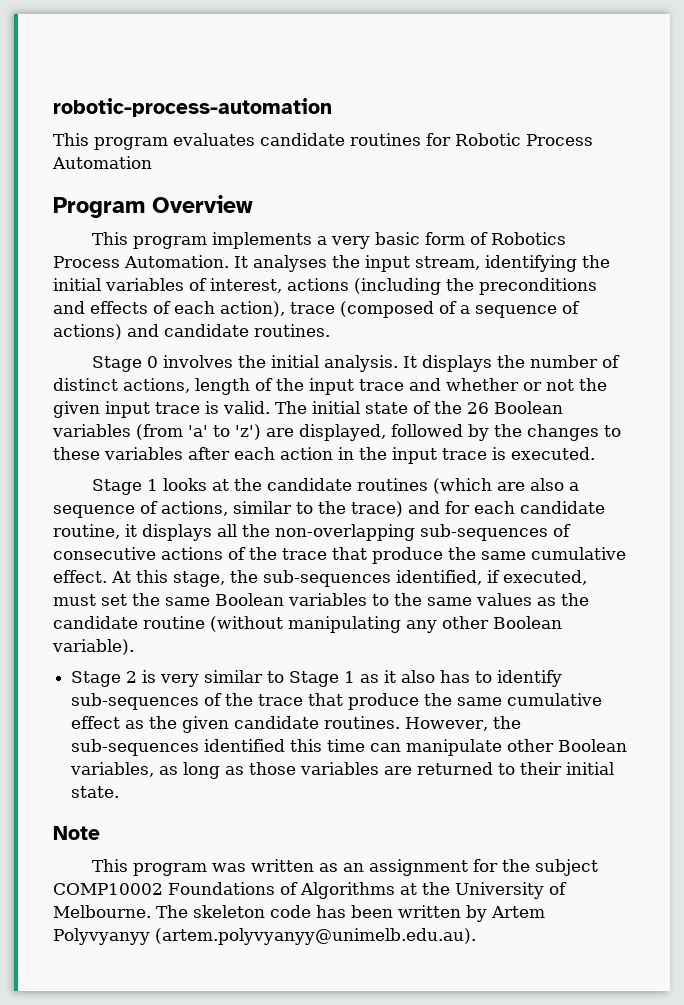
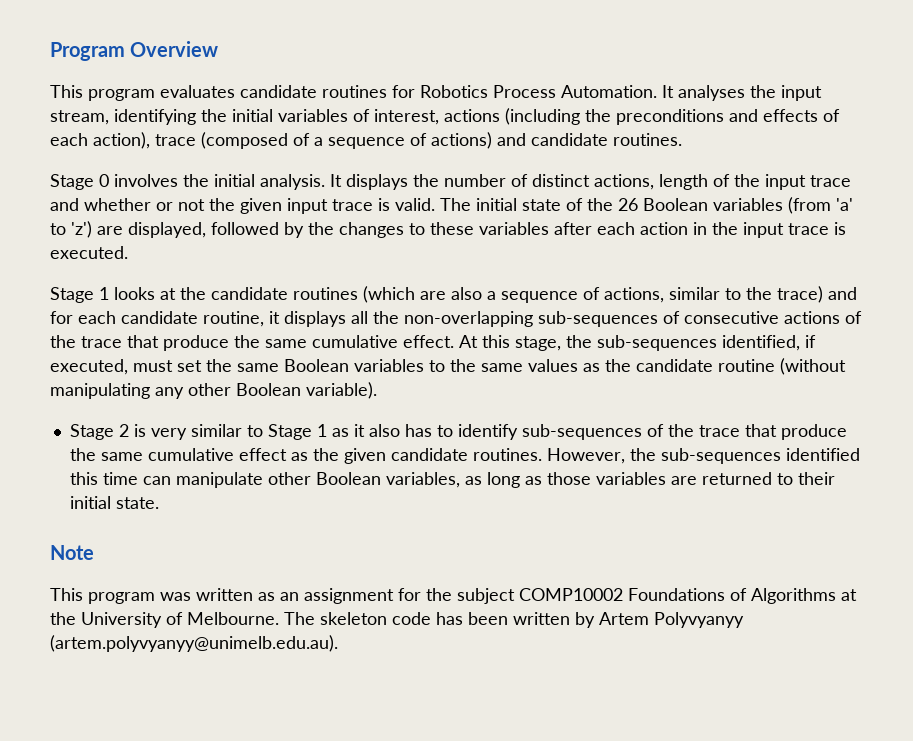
[53,98,332,117] robotic-process-automation -> [50,41,219,61] Program Overview
[455,133,593,146] [52,156,152,169] [53,195,253,218] [91,232,488,249] Robotic Process Automation // Program Overview // This program implements a very basic form of -> (415, 91) none

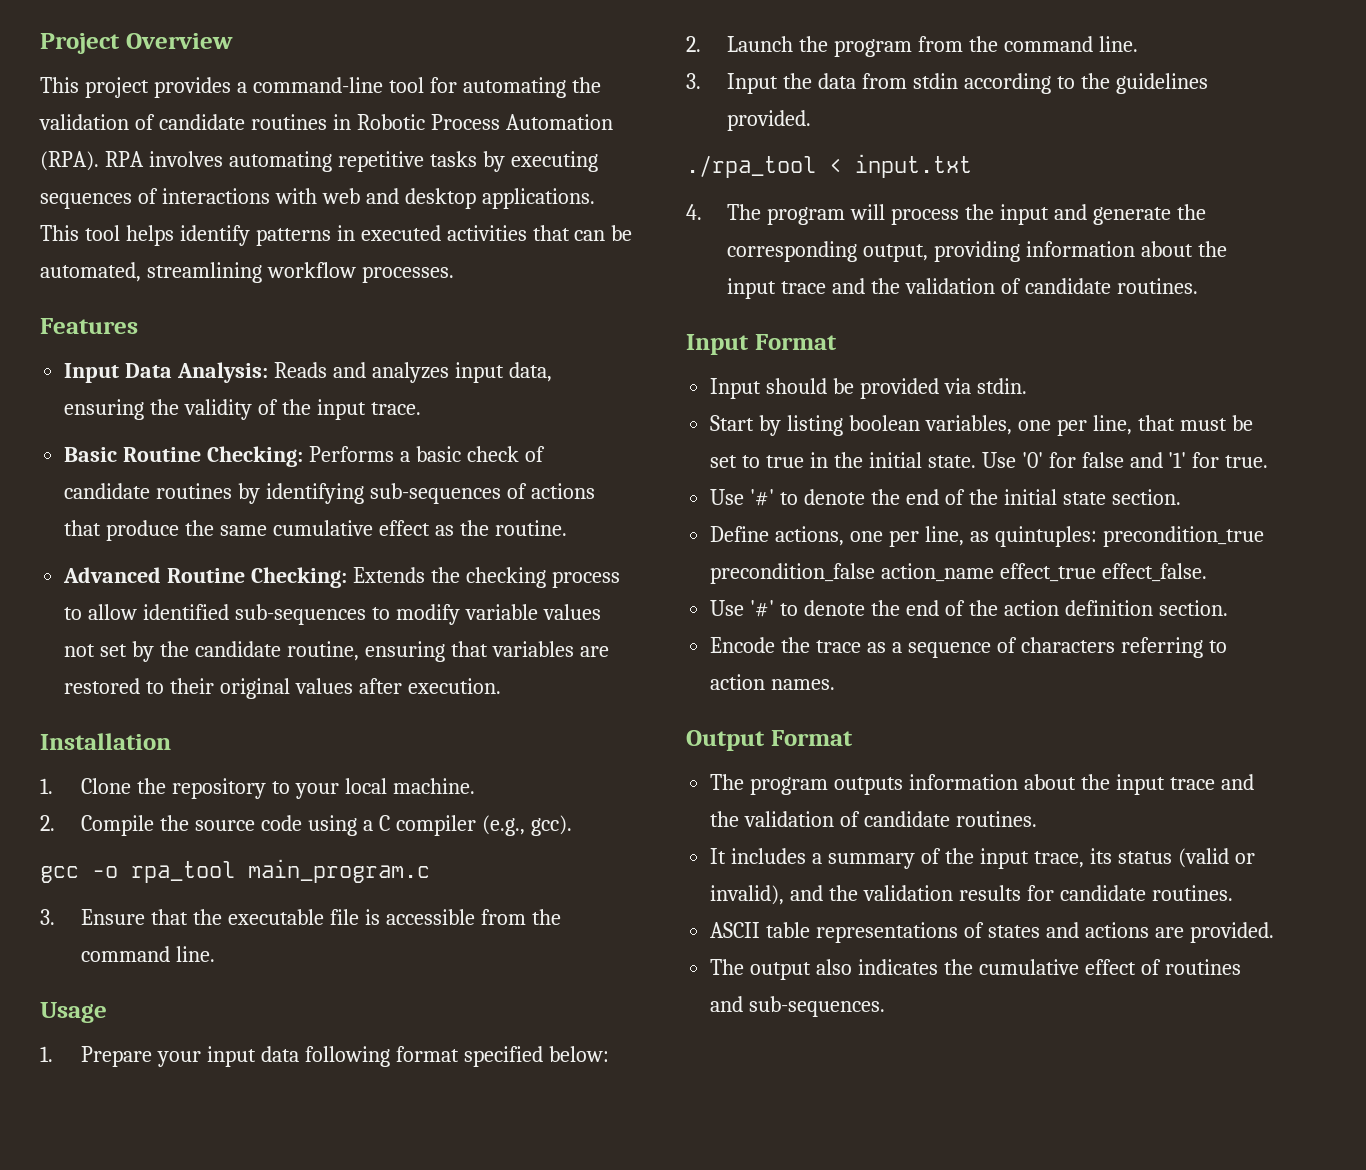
[50,42,125,61] Program -> [40,33,120,54] Project
[88,85,822,101] [50,108,840,125] [50,132,682,149] [50,174,851,190] [50,197,853,214] [50,221,846,238] [50,246,128,259] [50,286,857,303] [50,311,862,327] [50,335,816,351] [50,358,846,375] [50,382,377,399] [69,424,740,440] program evaluates candidate routines for Robotics Process Automation. It analyses the input stream, identifying the initial variables of interest, actions (including the preconditions and effects of each action), trace (composed of a sequence of actions) and candidate routines. // Stage 0 involves the initial analysis. It displays the number of distinct actions, length of the input trace and whether or not the given input trace is valid. The initial state of the 26 Boolean variables (from 'a' to 'z') are displayed, followed by the changes to these variables after each action in the input trace is executed. // Stage 1 looks at the candidate routines (which are also a sequence of actions, similar to the trace) and for each candidate routine, it displays all the non-overlapping sub-sequences of consecutive actions of the trace that produce the same cumulative effect. At this stage, the sub-sequences identified, if executed, must set the same Boolean variables to the same values as the candidate routine (without manipulating any other Boolean variable). // Stage 2 is very similar to Stage 1 as it also has to identify sub-sequences of the trace -> [84,77,601,98] [39,114,613,130] [40,151,598,172] [40,188,595,209] [40,225,633,246] [40,262,454,283] [40,318,138,334] [64,362,552,383] [64,399,421,420] [64,446,545,467] [64,483,595,504] project provides a command-line tool for automating the validation of candidate routines in Robotic Process Automation (RPA). RPA involves automating repetitive tasks by executing sequences of interactions with web and desktop applications. This tool helps identify patterns in executed activities that can be automated, streamlining workflow processes. // Features // Input Data Analysis: Reads and analyzes input data, ensuring the validity of the input trace. // Basic Routine Checking: Performs a basic check of candidate routines by identifying sub-sequences of actions
[343,448,860,464] [69,472,835,488] [69,496,159,509] [50,545,94,560] [50,588,857,604] [50,612,744,628] [50,635,338,652] given candidate routines. However, the sub-sequences identified this time can manipulate other Boolean variables, as long as those variables are returned to their initial state. // Note // This program was written as an assignment for the subject COMP10002 Foundations of Algorithms at the University of Melbourne. The skeleton code has been written by Artem Polyvyanyy (artem.polyvyanyy@unimelb.edu.au). -> [494,520,567,536] [63,567,620,588] [64,604,601,625] [64,641,609,662] [64,678,501,699] [40,733,171,750] [40,778,476,799] [40,815,572,836] [40,859,430,883] [40,909,561,925] [81,946,216,962] [40,1002,107,1023] [40,1046,609,1067] [686,36,1139,57] [686,73,1208,94] [727,110,812,131] [686,154,972,178] [686,204,1206,225] [727,241,1228,262] [727,278,1198,299] [686,334,837,355] [710,378,1027,399] [710,415,1253,436] [710,452,1269,468] [710,489,1181,506] [710,526,1264,547] [710,563,1208,584] [710,600,1228,617] [710,637,1227,658] [710,674,836,690] [686,730,853,751] [710,774,1254,795] [710,811,1037,827] [710,848,1255,869] [710,885,1233,905] [710,922,1274,943] [710,959,1241,980] [710,996,886,1017] routine. // Advanced Routine Checking: Extends the checking process to allow identified sub-sequences to modify variable values not set by the candidate routine, ensuring that variables are restored to their original values after execution. // Installation // 1. Clone the repository to your local machine. // 2. Compile the source code using a C compiler (e.g., gcc). // gcc -o rpa_tool main_program.c // 3. Ensure that the executable file is accessible from the command line. // Usage // 1. Prepare your input data following format specified below: // 2. Launch the program from the command line. // 3. Input the data from stdin according to the guidelines provided. // ./rpa_tool < input.txt // 4. The program will process the input and generate the corresponding output, providing information about the input trace and the validation of candidate routines. // Input Format // Input should be provided via stdin. // Start by listing boolean variables, one per line, that must be set to true in the initial state. Use '0' for false and '1' for true. // Use '#' to denote the end of the initial state section. // Define actions, one per line, as quintuples: precondition_true precondition_false action_name effect_true effect_false. // Use '#' to denote the end of the action definition section. // Encode the trace as a sequence of characters referring to action names. // Output Format // The program outputs information about the input trace and the validation of candidate routines. // It includes a summary of the input trace, its status (valid or invalid), and the validation results for candidate routines. // ASCII table representations of states and actions are provided. // The output also indicates the cumulative effect of routines and sub-sequences.

